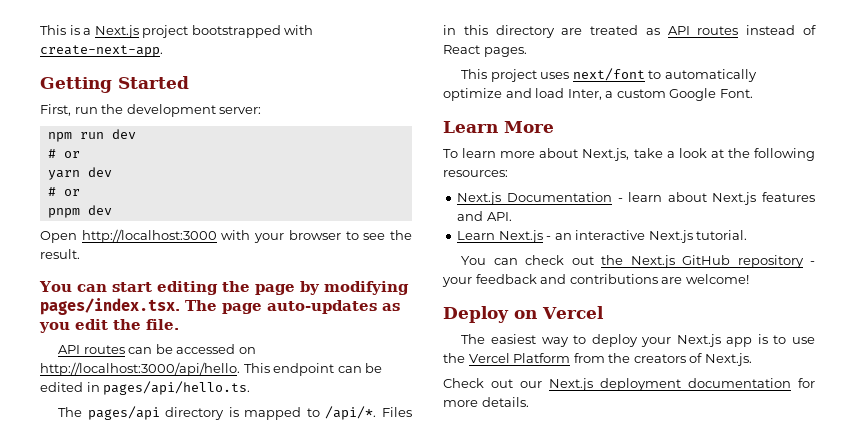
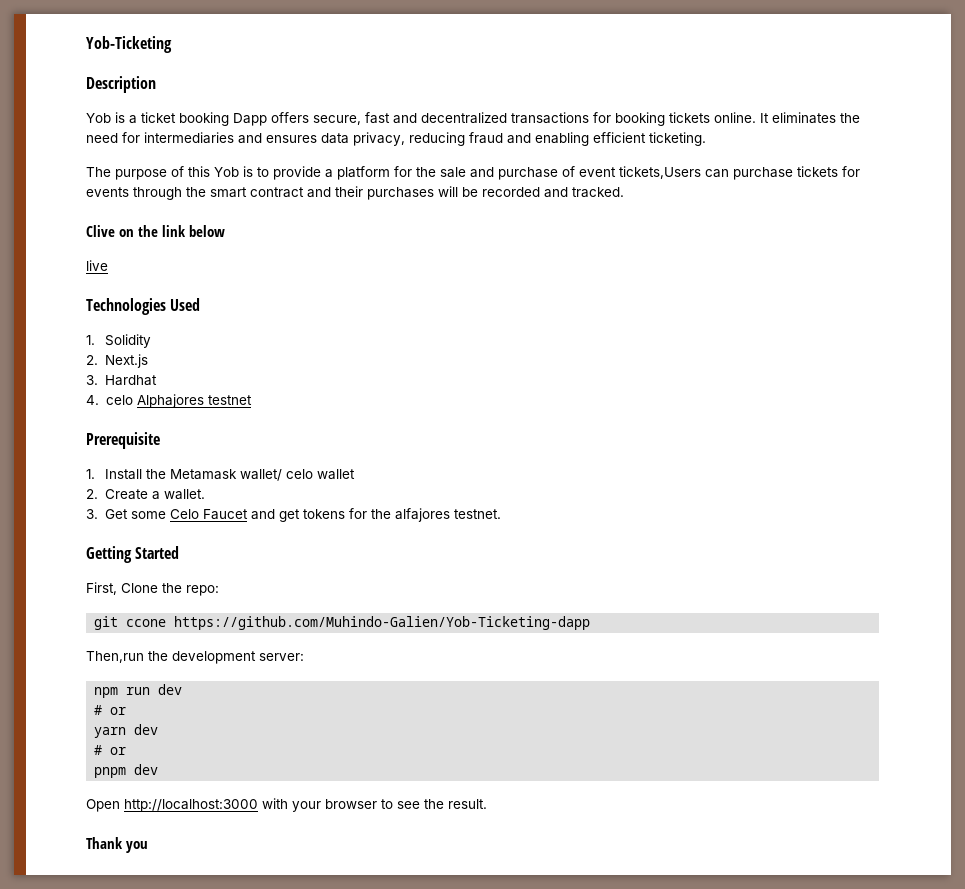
[40,25,314,38] [40,45,163,57] [40,76,189,93] [40,104,98,116] This is a Next.js project bootstrapped with create-next-app. // Getting Started // First, run -> [86,36,172,53] [86,76,156,93] [86,112,860,126] [86,132,706,146] [86,166,860,180] [86,186,624,200] [86,225,225,237] [86,260,108,271] [86,298,201,315] [86,334,152,348] [86,354,149,368] [86,375,158,386] [86,394,252,408] [86,432,160,449] [86,469,356,481] [86,489,206,500] [86,508,502,522] [86,546,180,563] [86,582,219,596] [94,616,591,630] [86,651,144,663] Yob-Ticketing // Description // Yob is a ticket booking Dapp offers secure, fast and decentralized transactions for booking tickets online. It eliminates the need for intermediaries and ensures data privacy, reducing fraud and enabling efficient ticketing. // The purpose of this Yob is to provide a platform for the sale and purchase of event tickets,Users can purchase tickets for events through the smart contract and their purchases will be recorded and tracked. // Clive on the link below // live // Technologies Used // 1. Solidity // 2. Next.js // 3. Hardhat // 4. celo Alphajores testnet // Prerequisite // 1. Install the Metamask wallet/ celo wallet // 2. Create a wallet. // 3. Get some Celo Faucet and get tokens for the alfajores testnet. // Getting Started // First, Clone the repo: // git ccone https://github.com/Muhindo-Galien/Yob-Ticketing-dapp // Then,run
[39,281,409,295] [40,298,400,315] [39,319,179,333] [58,344,256,354] [40,362,383,376] [40,381,251,395] [58,406,412,420] [443,25,816,38] [443,45,527,57] [461,68,757,82] [443,88,753,101] [443,121,554,133] [443,148,815,161] [443,170,508,177] [457,192,815,205] [457,211,512,221] [457,230,748,243] [461,255,815,268] [442,274,749,287] [443,306,604,323] [461,334,815,347] [443,353,752,366] [443,378,815,391] [443,397,529,407] You can start editing the page by modifying pages/index.tsx. The page auto-updates as you edit the file. // API routes can be accessed on http://localhost:3000/api/hello. This endpoint can be edited in pages/api/hello.ts. // The pages/api directory is mapped to /api/*. Files in this directory are treated as API routes instead of React pages. // This project uses next/font to automatically optimize and load Inter, a custom Google Font. // Learn More // To learn more about Next.js, take a look at the following resources: // Next.js Documentation - learn about Next.js features and API. // Learn Next.js - an interactive Next.js tutorial. // You can check out the Next.js GitHub repository - your feedback and contributions are welcome! // Deploy on Vercel // The easiest way to deploy your Next.js app is to use the Vercel Platform from the creators of Next.js. // Check out our Next.js deployment documentation for more details. -> [86,837,148,853] Thank you

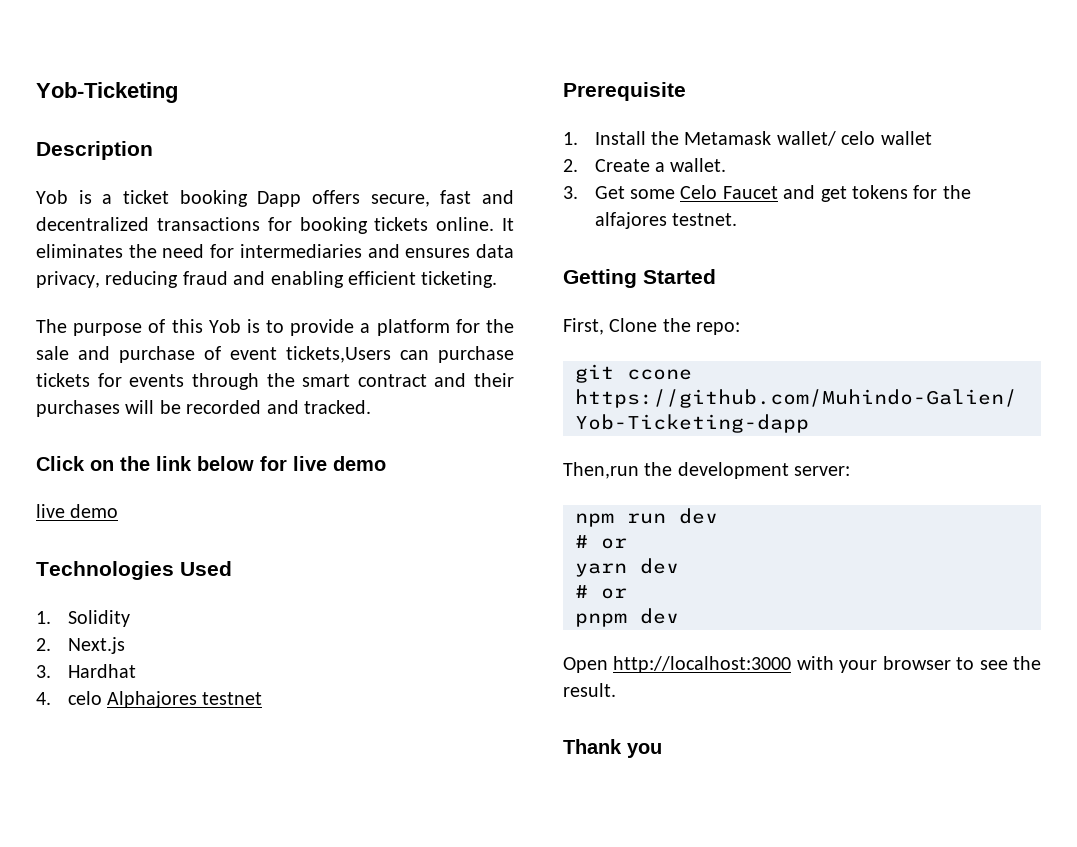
[86,225,115,237] Clive -> [36,456,85,471] Click
[86,260,108,271] // live -> [260,456,386,471] [36,504,119,518] for live demo // live demo

